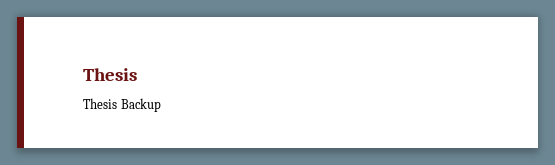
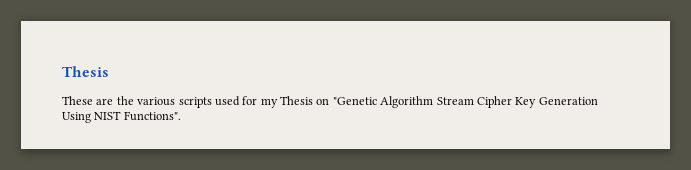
[83,98,161,112] Thesis Backup -> [62,96,598,108] [62,111,181,123] These are the various scripts used for my Thesis on "Genetic Algorithm Stream Cipher Key Generation Using NIST Functions".

